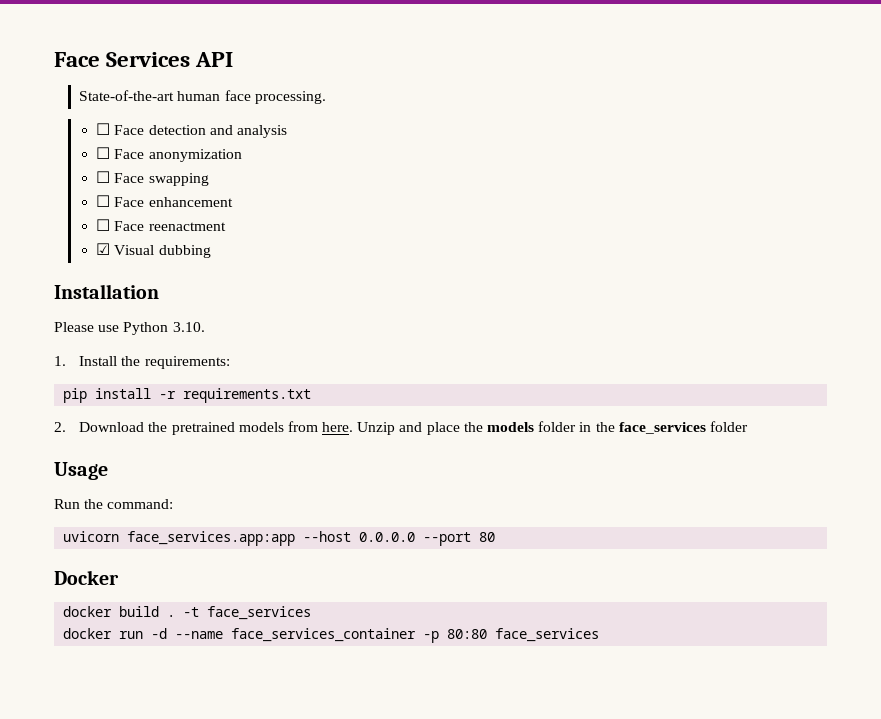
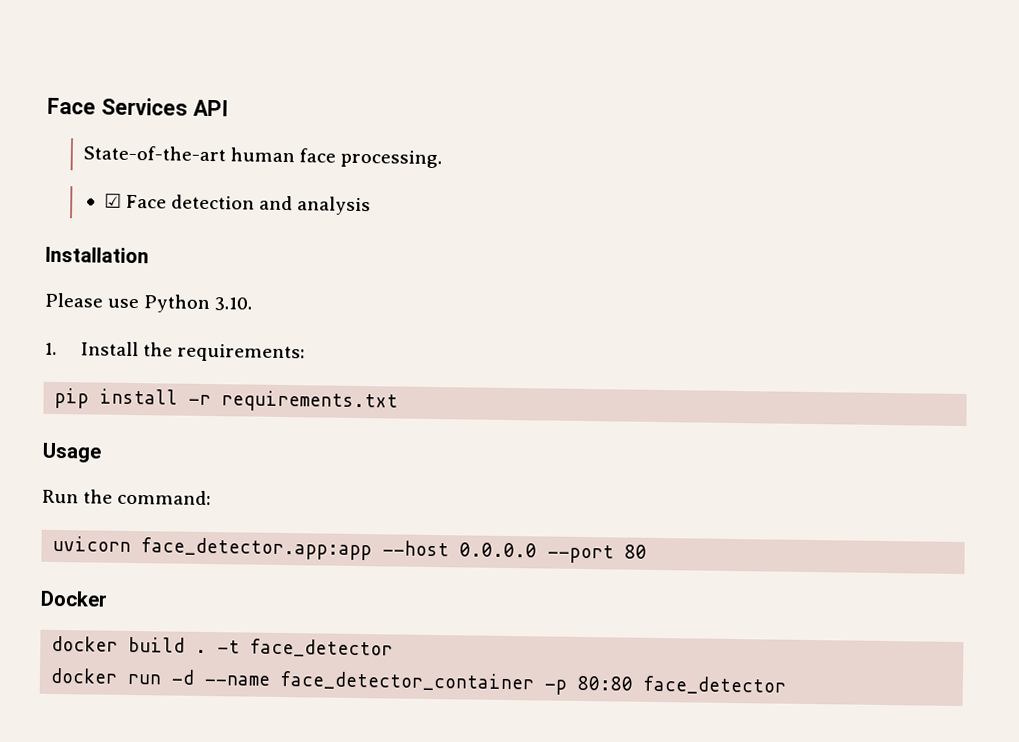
[96,123,111,135] ☐ -> [103,193,122,208] ☑
[96,147,242,162] [96,171,209,186] [96,195,233,207] [96,219,226,231] [96,243,211,258] // ☐ Face anonymization // ☐ Face swapping // ☐ Face enhancement // ☐ Face reenactment // ☑ Visual dubbing -> (372, 206) none
[54,421,748,435] // 2. Download the pretrained models from here. Unzip and place the models folder in the face_services folder -> (399, 401) none
[127,531,296,546] face_services.app:app -> [141,537,373,561] face_detector.app:app
[207,606,312,620] face_services -> [250,638,394,658] face_detector
[231,628,417,642] face_services_container -> [280,670,535,692] face_detector_container
[495,628,600,642] face_services -> [643,675,787,695] face_detector

